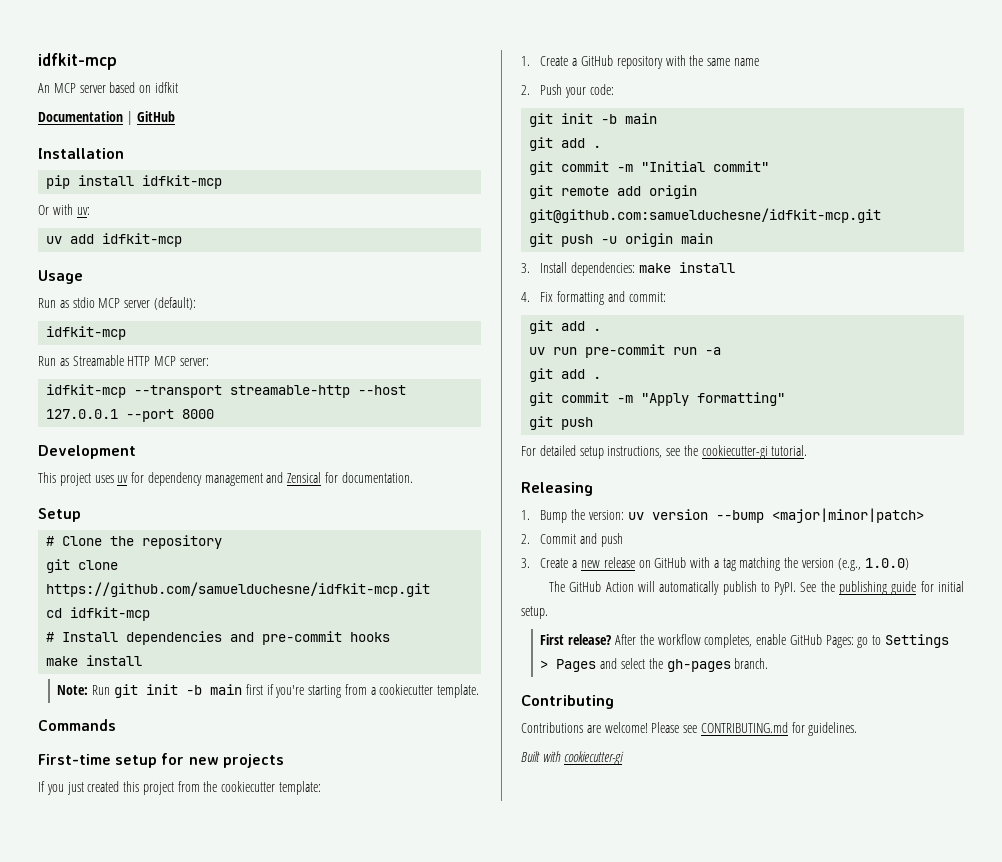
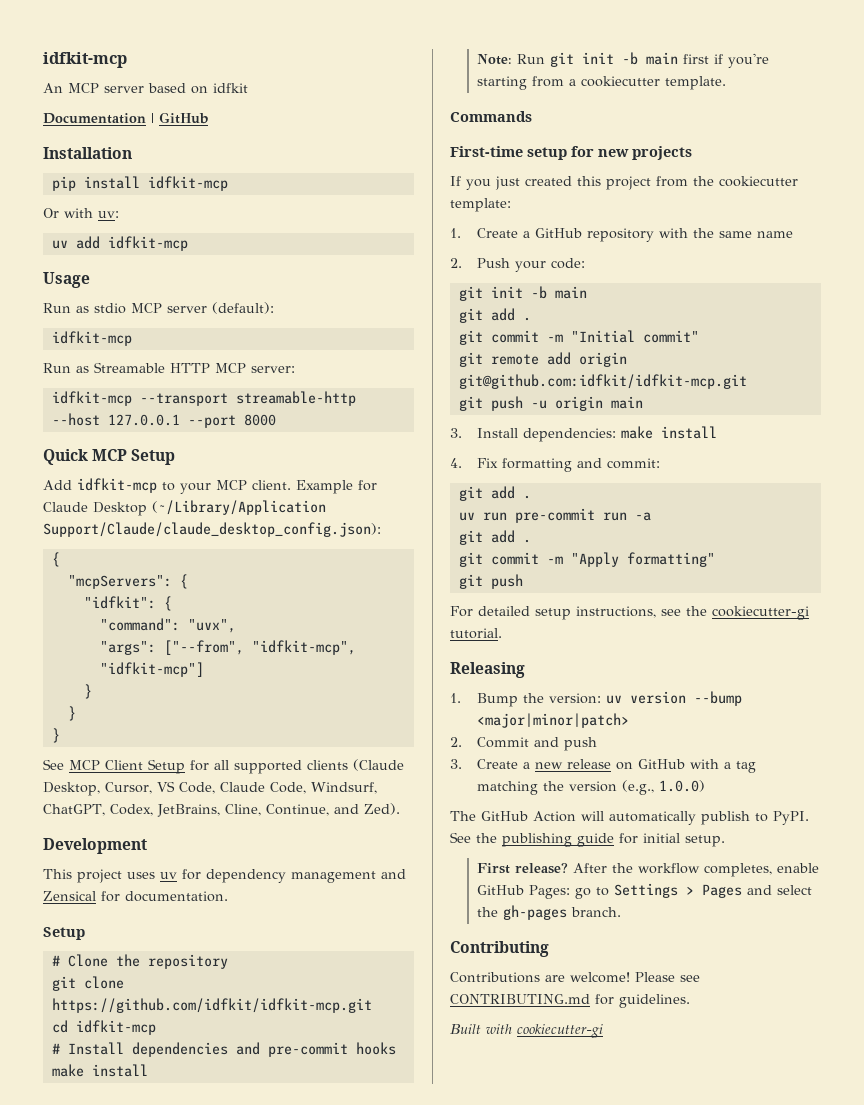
(215, 414) none -> [43,449,176,465] [43,478,377,494] [43,500,326,516] [43,522,381,537] [51,552,60,567] [67,574,188,589] [83,596,172,611] [99,618,236,633] [99,640,356,655] [99,662,204,677] [83,684,92,699] [67,706,76,721] [51,728,60,743] [43,759,404,774] [43,781,377,796] [43,803,400,817] // Quick MCP Setup // Add idfkit-mcp to your MCP client. Example for Claude Desktop (~/Library/Application Support/Claude/claude_desktop_config.json): // { // "mcpServers": { // "idfkit": { // "command": "uvx", // "args": ["--from", "idfkit-mcp", "idfkit-mcp"] // } // } // } // See MCP Client Setup for all supported clients (Claude Desktop, Cursor, VS Code, Claude Code, Windsurf, ChatGPT, Codex, JetBrains, Cline, Continue, and Zed).
[46,582,431,597] https://github.com/samuelduchesne/idfkit-mcp.git -> [51,998,372,1013] https://github.com/idfkit/idfkit-mcp.git
[529,208,882,223] git@github.com:samuelduchesne/idfkit-mcp.git -> [458,374,747,389] git@github.com:idfkit/idfkit-mcp.git

